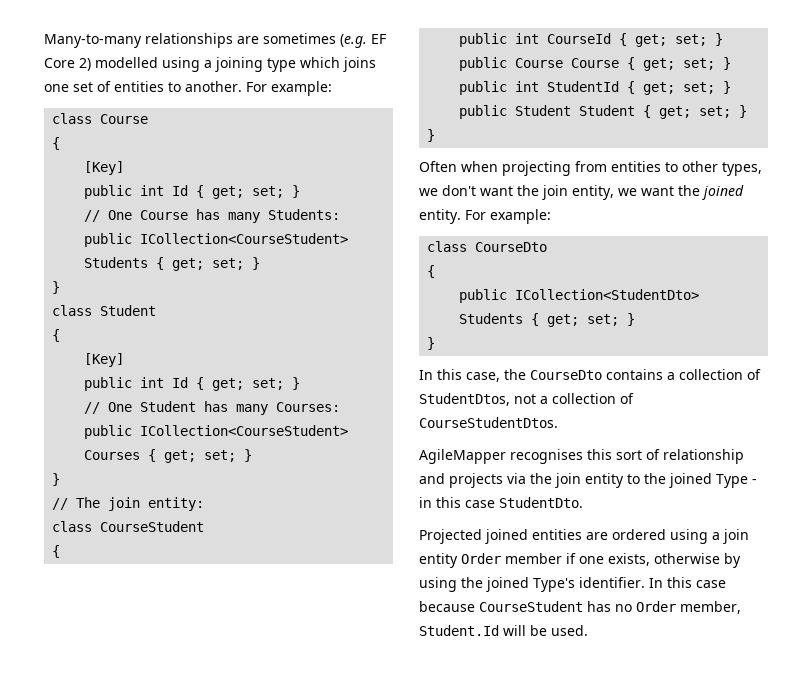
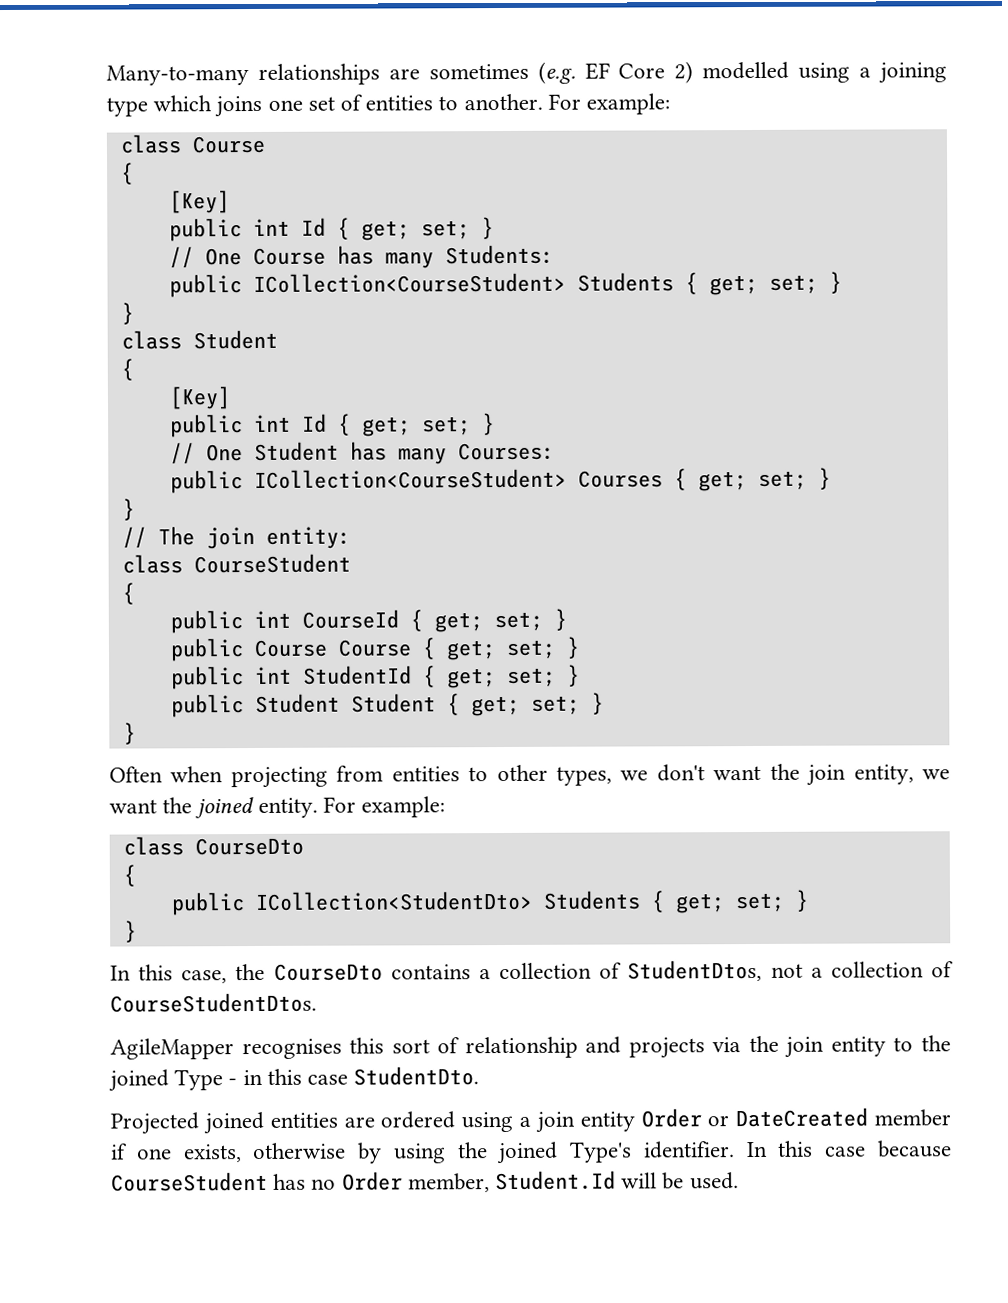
(501, 558) none -> [707,1107,869,1128] or DateCreated

